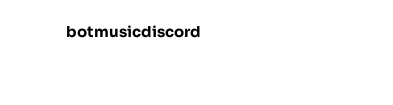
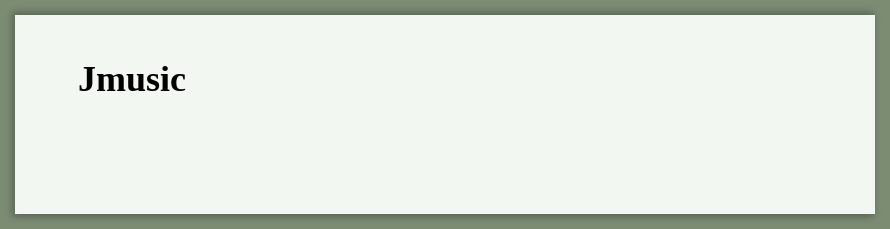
[66,25,201,38] botmusicdiscord -> [78,66,186,91] Jmusic

